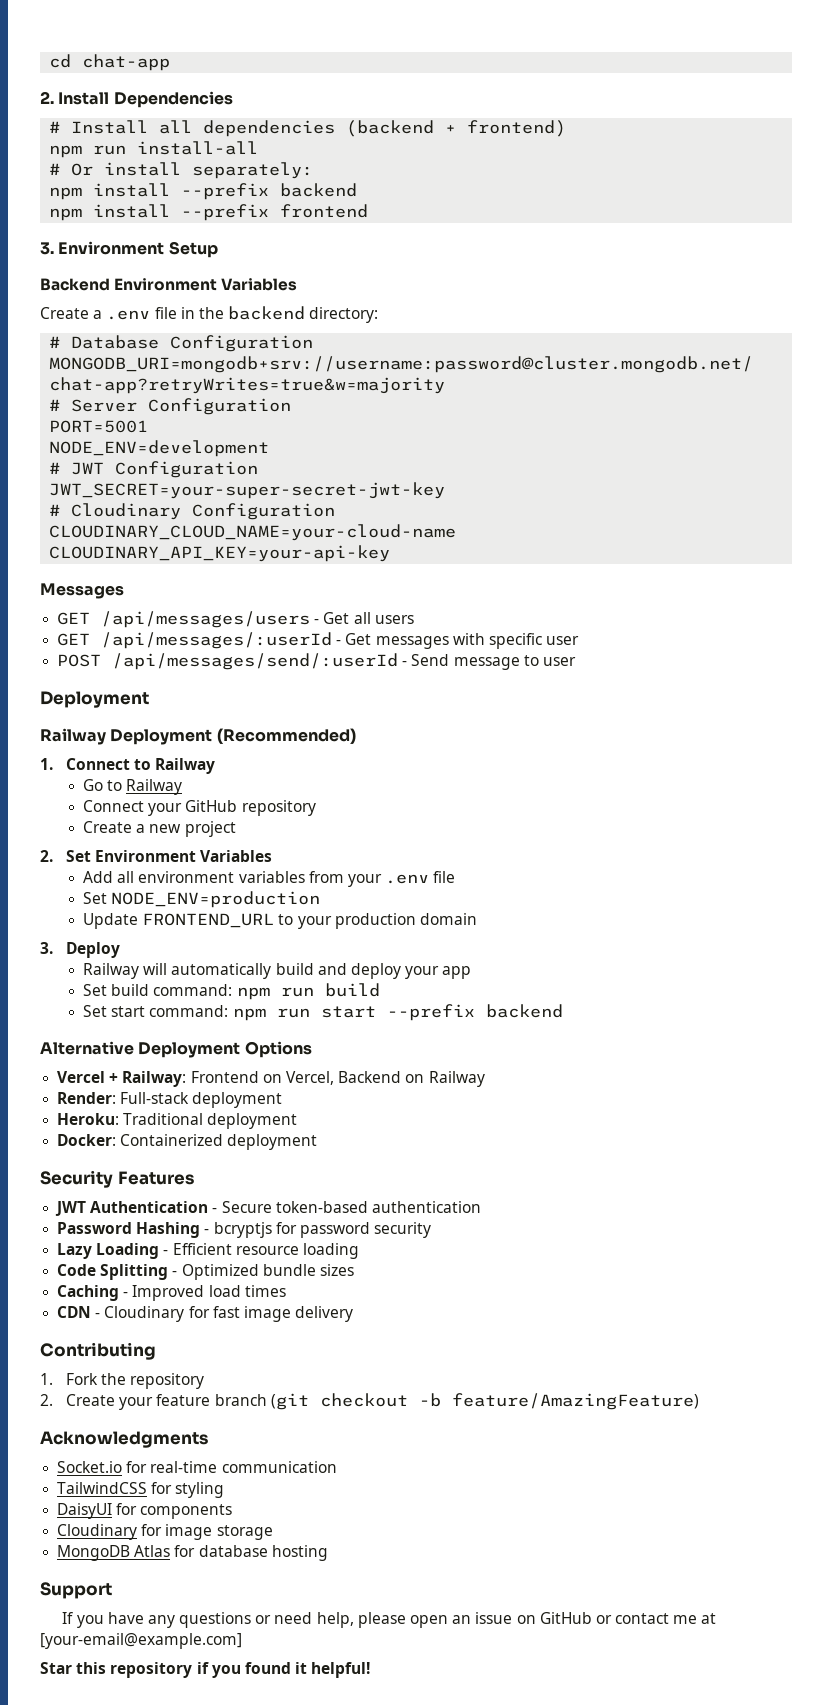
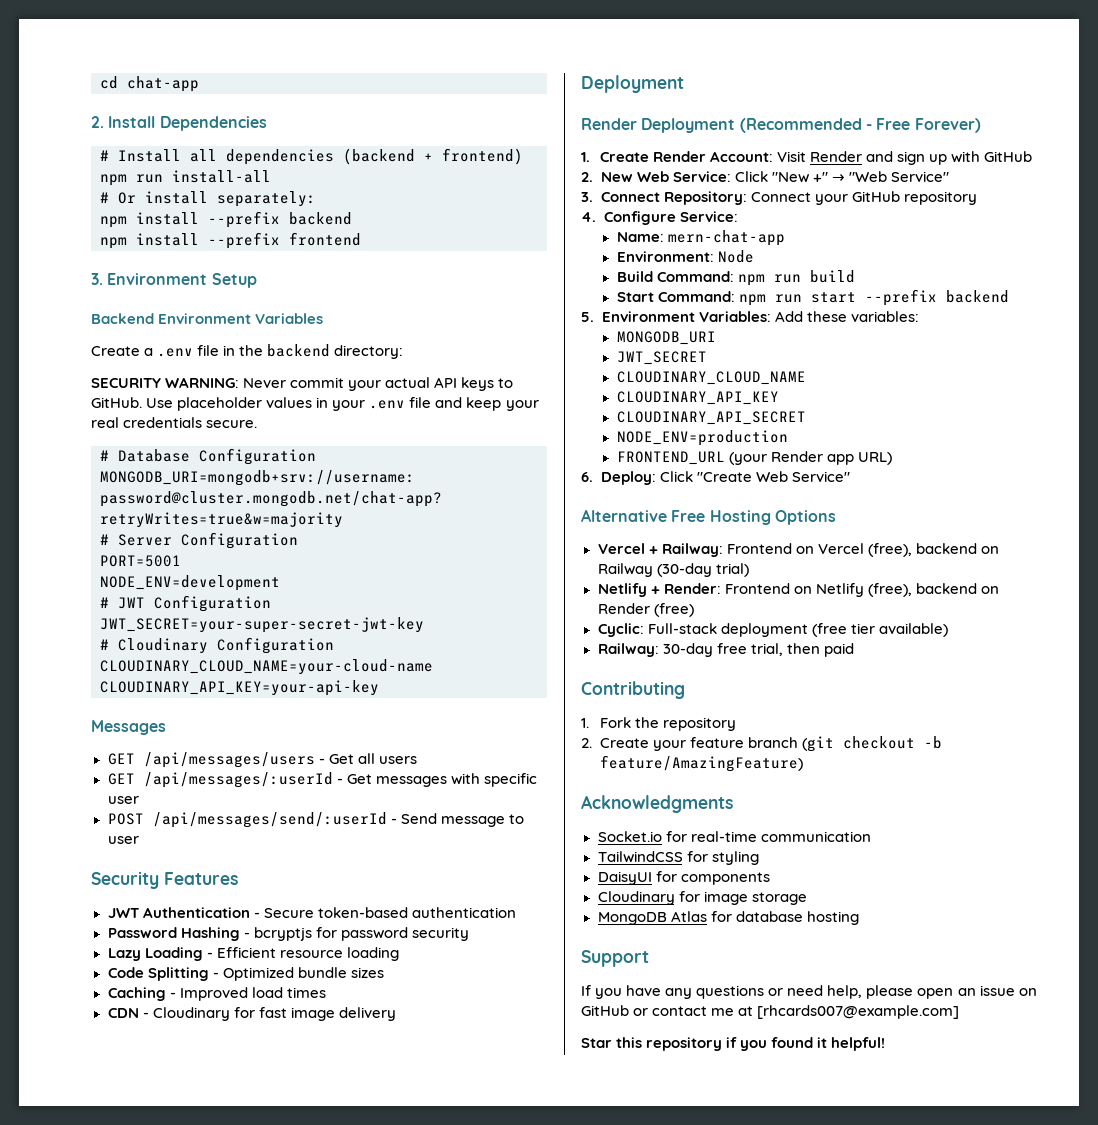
(379, 315) none -> [91,377,514,391] [91,397,539,411] [91,417,258,428] // SECURITY WARNING: Never commit your actual API keys to GitHub. Use placeholder values in your .env file and keep your real credentials secure.
[40,691,149,708] [40,728,356,745] [40,758,216,774] [83,779,183,795] [83,800,316,816] [83,821,236,837] [40,850,273,862] [83,871,456,887] [83,891,321,908] [83,913,477,929] [40,942,121,958] [83,963,472,979] [83,983,380,1000] [83,1004,563,1021] [40,1041,312,1058] [57,1071,485,1087] [57,1092,283,1108] [57,1113,298,1129] [57,1134,318,1150] // Deployment // Railway Deployment (Recommended) // 1. Connect to Railway // Go to Railway // Connect your GitHub repository // Create a new project // 2. Set Environment Variables // Add all environment variables from your .env file // Set NODE_ENV=production // Update FRONTEND_URL to your production domain // 3. Deploy // Railway will automatically build and deploy your app // Set build command: npm run build // Set start command: npm run start --prefix backend // Alternative Deployment Options // Vercel + Railway: Frontend on Vercel, Backend on Railway // Render: Full-stack deployment // Heroku: Traditional deployment // Docker: Containerized deployment -> (139, 840) none
(354, 1314) none -> [581,75,684,93] [581,118,981,133] [581,151,1033,165] [581,171,949,183] [581,191,977,205] [581,211,738,225] [616,230,785,246] [616,250,754,263] [616,270,855,286] [616,289,1009,306] [581,311,919,322] [616,331,716,345] [616,351,707,365] [616,371,806,385] [616,391,779,405] [616,411,806,425] [616,430,788,446] [616,451,892,465] [581,471,850,485] [581,509,836,525] [597,543,999,557] [597,563,749,577] [597,583,999,597] [597,603,694,617] [597,623,948,637] [597,643,854,657] // Deployment // Render Deployment (Recommended - Free Forever) // 1. Create Render Account: Visit Render and sign up with GitHub // 2. New Web Service: Click "New +" → "Web Service" // 3. Connect Repository: Connect your GitHub repository // 4. Configure Service: // Name: mern-chat-app // Environment: Node // Build Command: npm run build // Start Command: npm run start --prefix backend // 5. Environment Variables: Add these variables: // MONGODB_URI // JWT_SECRET // CLOUDINARY_CLOUD_NAME // CLOUDINARY_API_KEY // CLOUDINARY_API_SECRET // NODE_ENV=production // FRONTEND_URL (your Render app URL) // 6. Deploy: Click "Create Web Service" // Alternative Free Hosting Options // Vercel + Railway: Frontend on Vercel (free), backend on Railway (30-day trial) // Netlify + Render: Frontend on Netlify (free), backend on Render (free) // Cyclic: Full-stack deployment (free tier available) // Railway: 30-day free trial, then paid
[40,1633,242,1649] [your-email@example.com] -> [757,1005,960,1019] [rhcards007@example.com]

